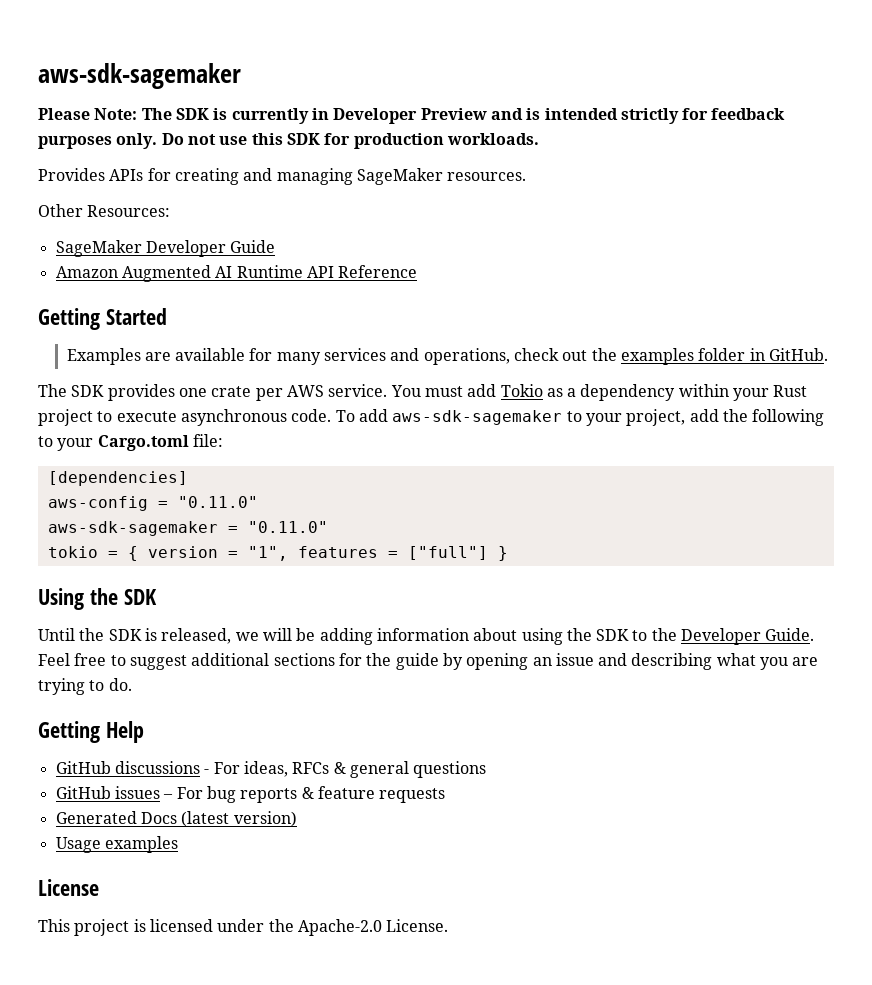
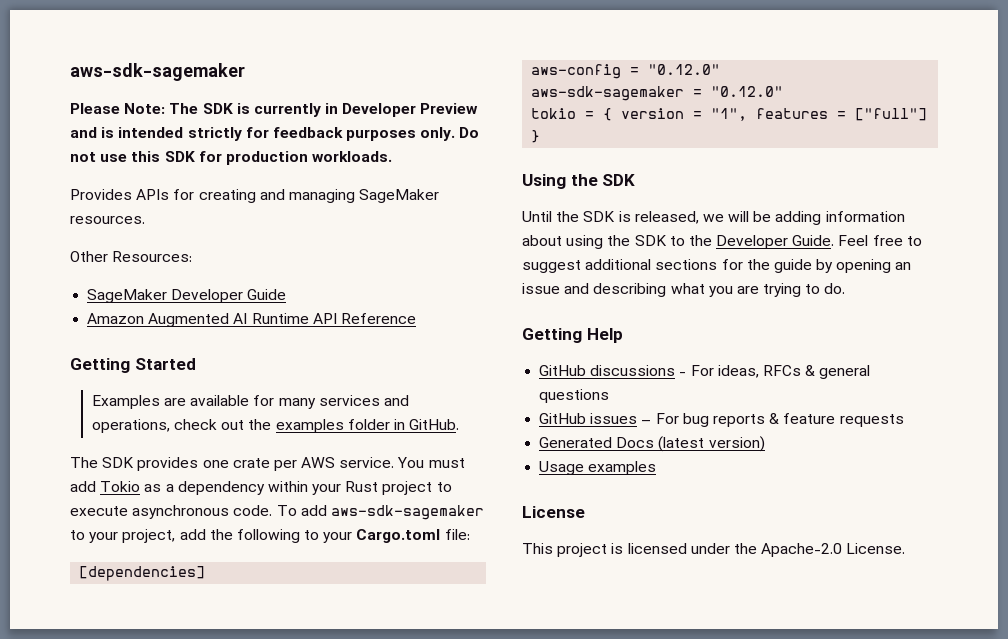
[177,496,258,508] "0.11.0" -> [648,64,721,75] "0.12.0"
[247,521,328,533] "0.11.0" -> [711,86,784,97] "0.12.0"

